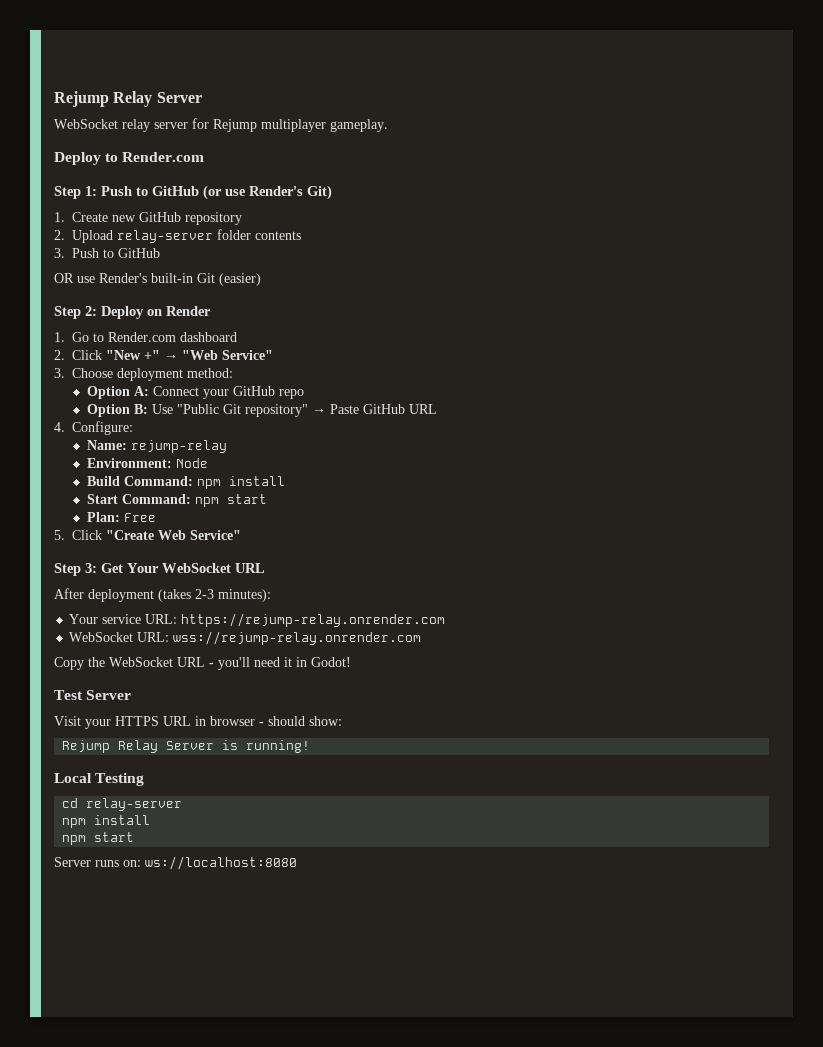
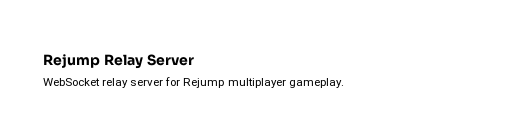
[54,152,205,165] [54,185,332,200] [54,212,242,225] [54,229,301,243] [54,248,160,258] [54,273,261,286] [54,306,211,319] [54,332,237,342] [54,350,273,360] [54,368,233,381] [86,386,304,399] [86,404,437,417] [54,421,133,435] [86,440,227,453] [86,458,208,468] [86,476,285,489] [86,494,267,507] [86,512,156,522] [54,530,241,540] [54,563,265,576] [54,588,271,602] [69,613,446,627] [69,631,422,645] [54,657,351,670] [54,690,132,700] [54,716,342,729] [62,740,311,753] [54,773,145,786] [62,798,183,811] [62,815,151,828] [62,832,135,845] [54,856,297,870] // Deploy to Render.com // Step 1: Push to GitHub (or use Render's Git) // 1. Create new GitHub repository // 2. Upload relay-server folder contents // 3. Push to GitHub // OR use Render's built-in Git (easier) // Step 2: Deploy on Render // 1. Go to Render.com dashboard // 2. Click "New +" → "Web Service" // 3. Choose deployment method: // Option A: Connect your GitHub repo // Option B: Use "Public Git repository" → Paste GitHub URL // 4. Configure: // Name: rejump-relay // Environment: Node // Build Command: npm install // Start Command: npm start // Plan: Free // 5. Click "Create Web Service" // Step 3: Get Your WebSocket URL // After deployment (takes 2-3 minutes): // Your service URL: https://rejump-relay.onrender.com // WebSocket URL: wss://rejump-relay.onrender.com // Copy the WebSocket URL - you'll need it in Godot! // Test Server // Visit your HTTPS URL in browser - should show: // Rejump Relay Server is running! // Local Testing // cd relay-server // npm install // npm start // Server runs on: ws://localhost:8080 -> (344, 83) none

